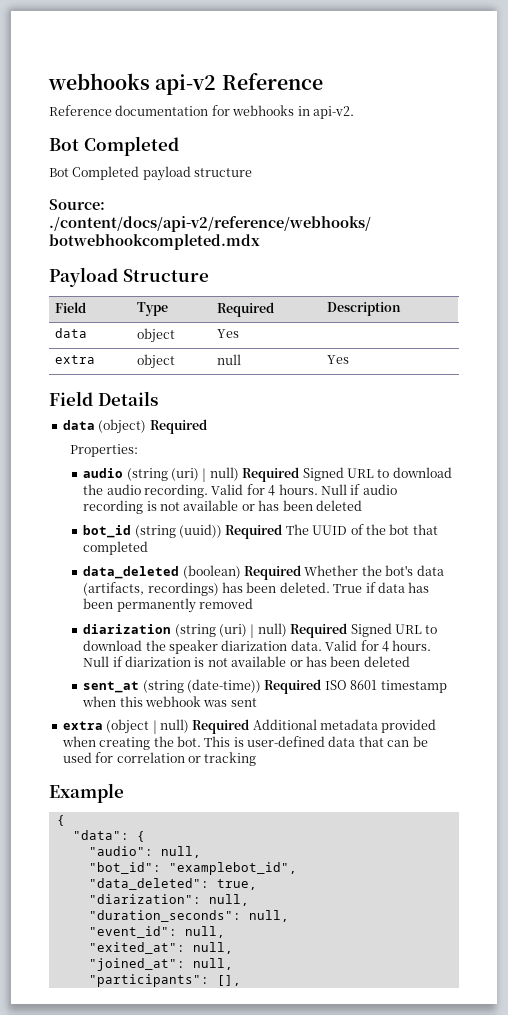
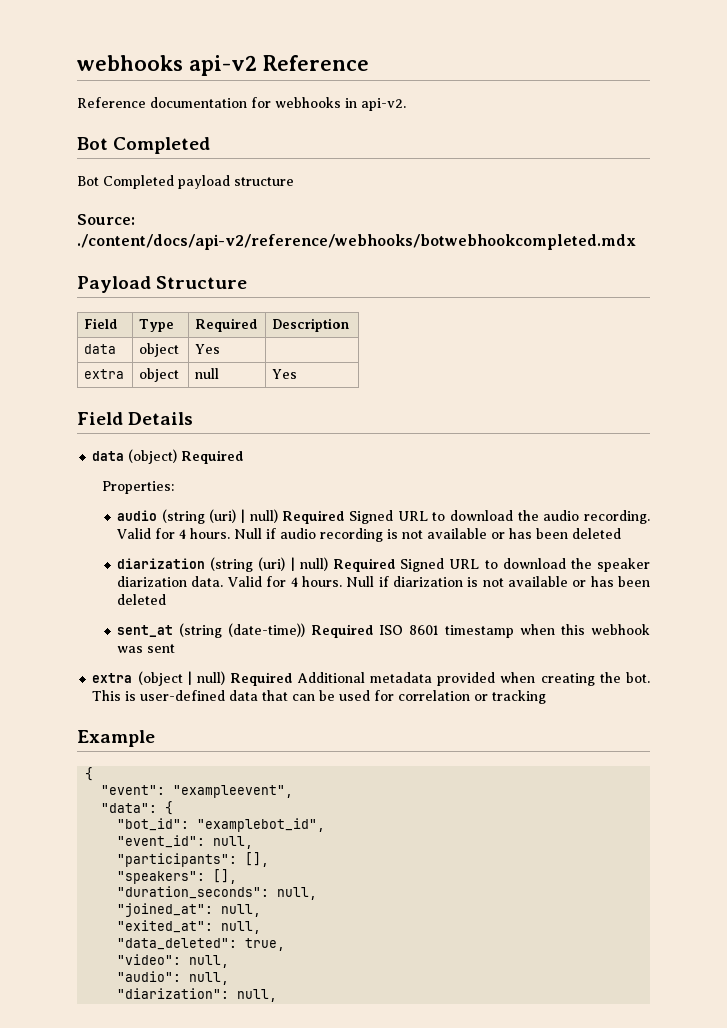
[83,524,438,539] [83,541,149,555] [83,565,444,580] [83,582,430,596] [83,598,254,613] // bot_id (string (uuid)) Required The UUID of the bot that completed // data_deleted (boolean) Required Whether the bot's data (artifacts, recordings) has been deleted. True if data has been permanently removed -> (622, 533) none
(65, 820) none -> [101,785,294,798] // "event": "exampleevent",
[88,846,201,858] // "audio": null, -> (174, 808) none
[88,878,257,890] [88,894,249,906] "data_deleted": true, // "diarization": null, -> [117,835,254,849] [117,852,270,867] [117,869,238,884] "event_id": null, // "participants": [], // "speakers": [],
[88,926,177,938] "event_id": -> [117,903,214,917] "joined_at":
[88,958,233,971] [88,974,241,987] "joined_at": null, // "participants": [], -> [117,938,286,951] [117,954,230,968] [117,971,230,985] [117,988,278,1002] "data_deleted": true, // "video": null, // "audio": null, // "diarization": null,

